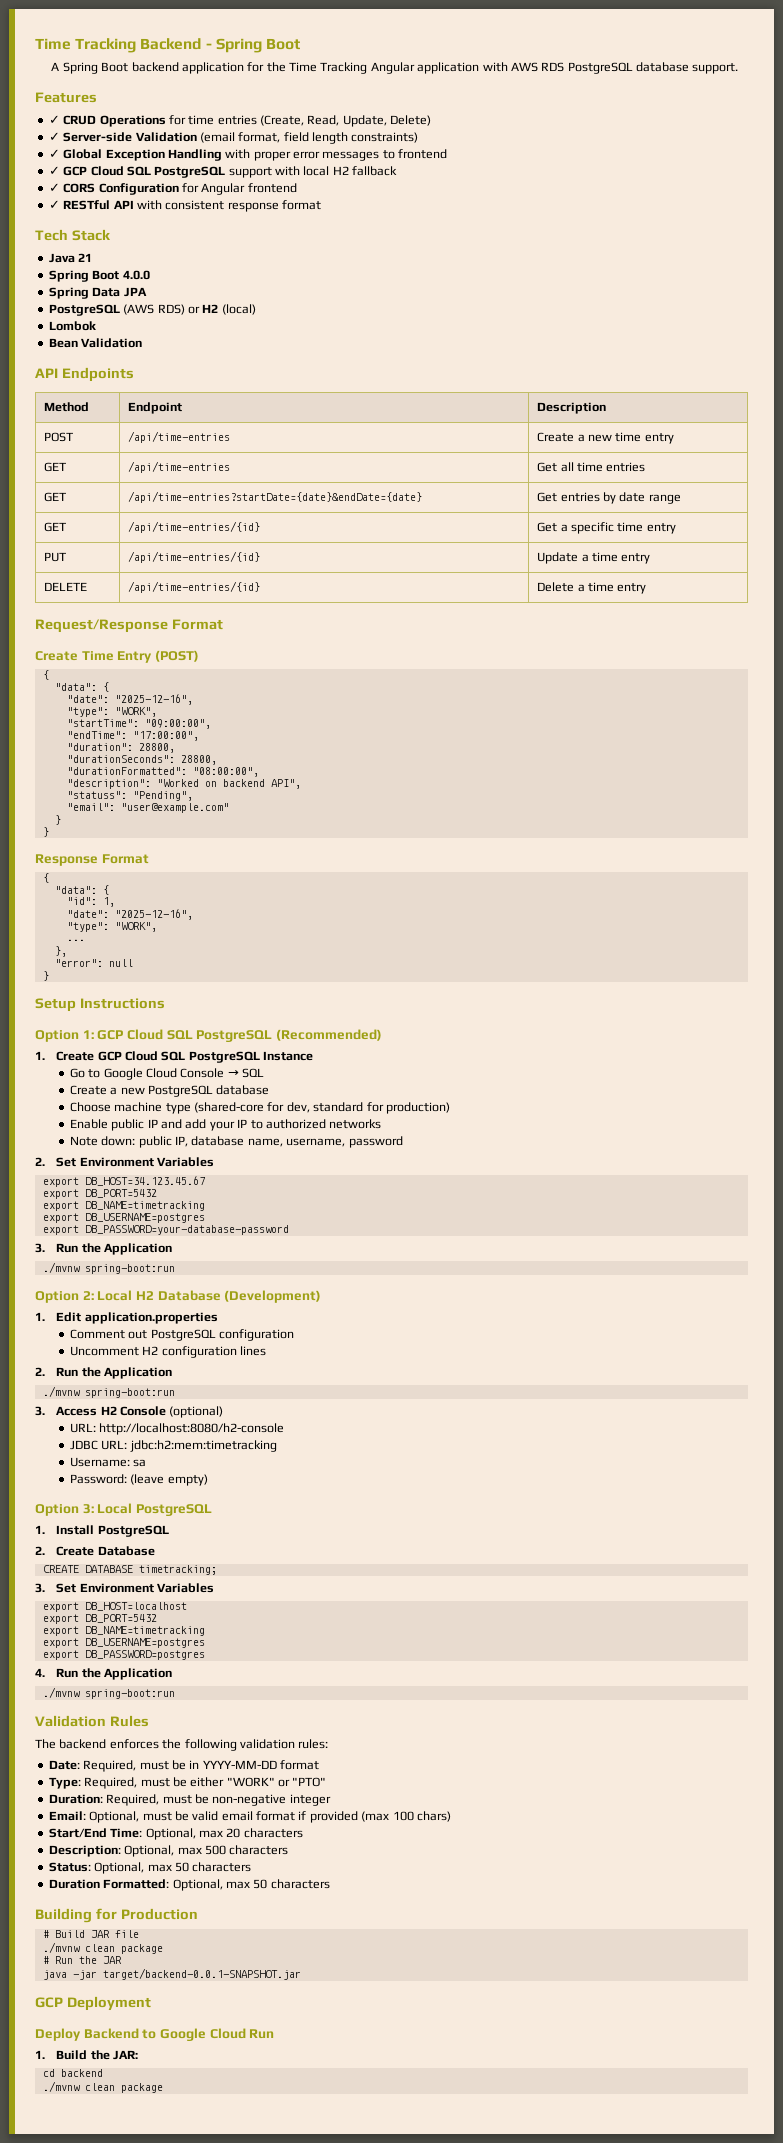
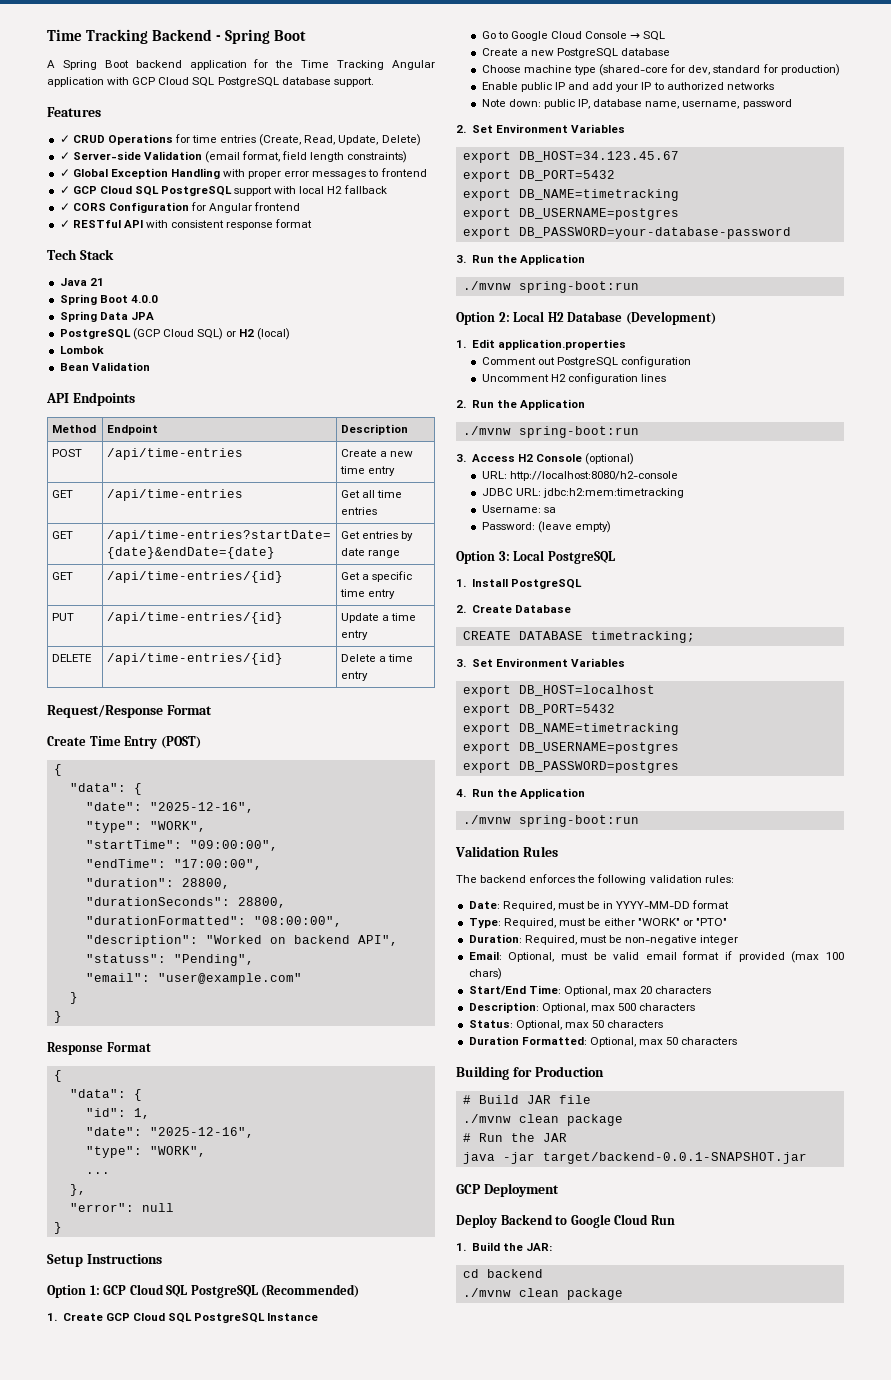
[510,62,565,72] AWS RDS -> [132,77,215,87] GCP Cloud SQL
[123,304,185,315] (AWS RDS) -> [132,328,223,340] (GCP Cloud SQL)

